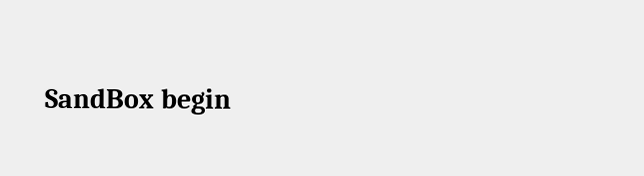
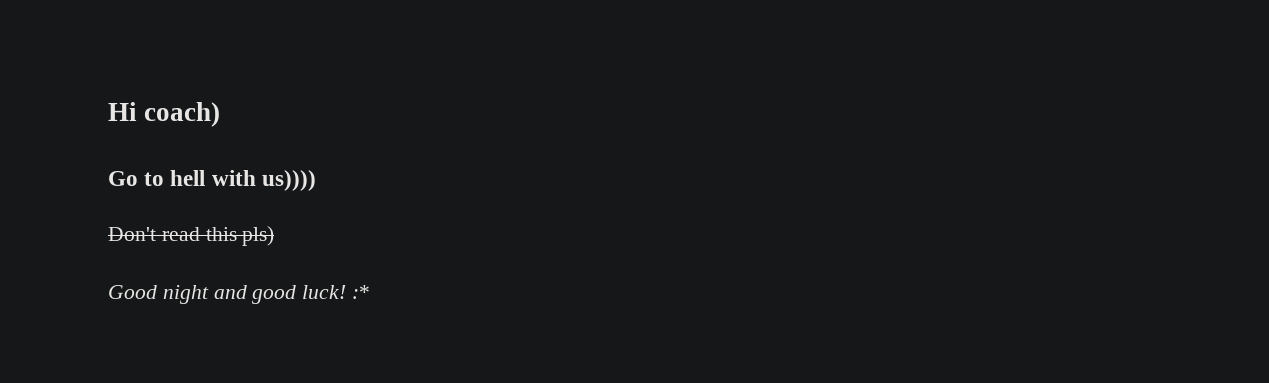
[44,87,232,115] SandBox begin -> [108,102,221,127] [108,170,316,191] [108,226,275,246] [108,285,371,304] Hi coach) // Go to hell with us)))) // Don't read this pls) // Good night and good luck! :*

